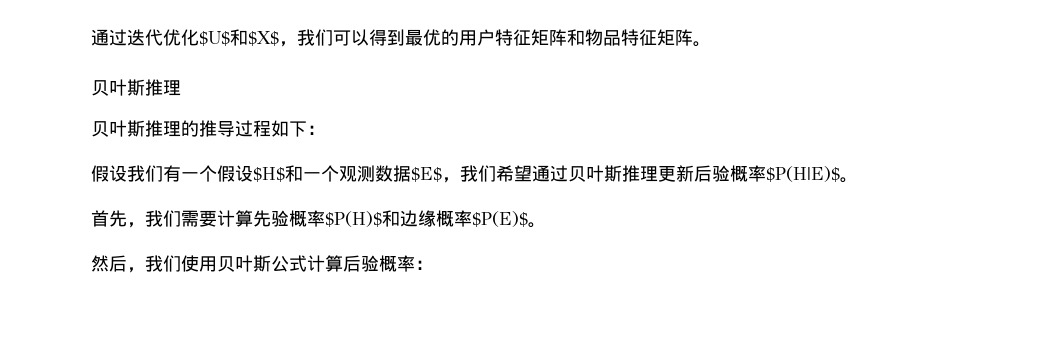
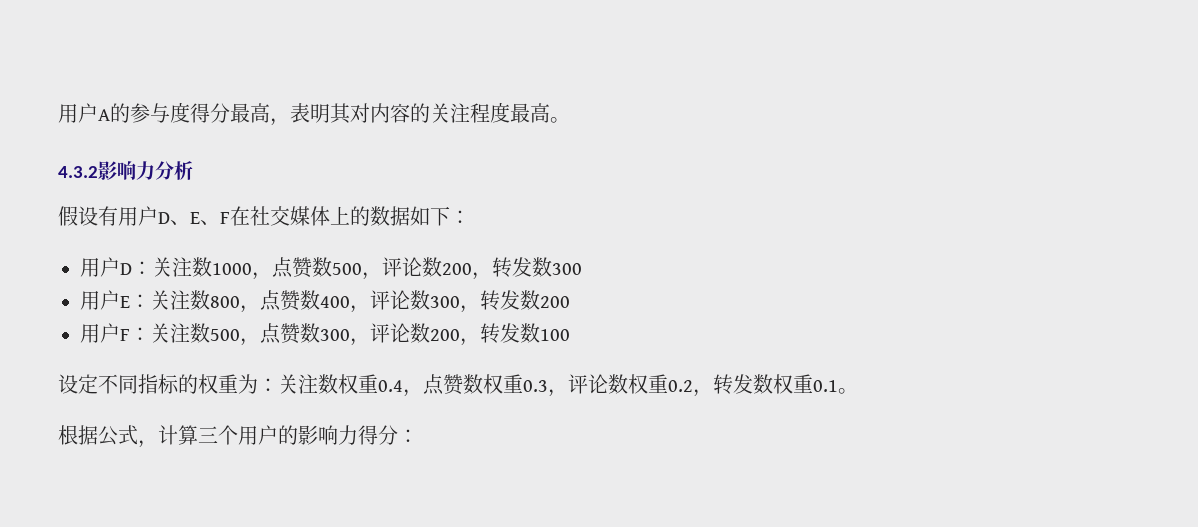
[91,29,711,47] [91,79,181,96] [91,120,325,137] [91,165,858,183] [91,210,546,228] [91,255,415,273] 通过迭代优化$U$和$X$，我们可以得到最优的用户特征矩阵和物品特征矩阵。 // 贝叶斯推理 // 贝叶斯推理的推导过程如下： // 假设我们有一个假设$H$和一个观测数据$E$，我们希望通过贝叶斯推理更新后验概率$P(H|E)$。 // 首先，我们需要计算先验概率$P(H)$和边缘概率$P(E)$。 // 然后，我们使用贝叶斯公式计算后验概率 -> [58,102,570,126] [58,161,193,180] [58,206,470,226] [80,257,582,280] [80,290,570,313] [80,323,570,346] [58,374,858,397] [58,425,398,448] 用户A的参与度得分最高，表明其对内容的关注程度最高。 // 4.3.2影响力分析 // 假设有用户D、E、F在社交媒体上的数据如下： // 用户D：关注数1000，点赞数500，评论数200，转发数300 // 用户E：关注数800，点赞数400，评论数300，转发数200 // 用户F：关注数500，点赞数300，评论数200，转发数100 // 设定不同指标的权重为：关注数权重0.4，点赞数权重0.3，评论数权重0.2，转发数权重0.1。 // 根据公式，计算三个用户的影响力得分

